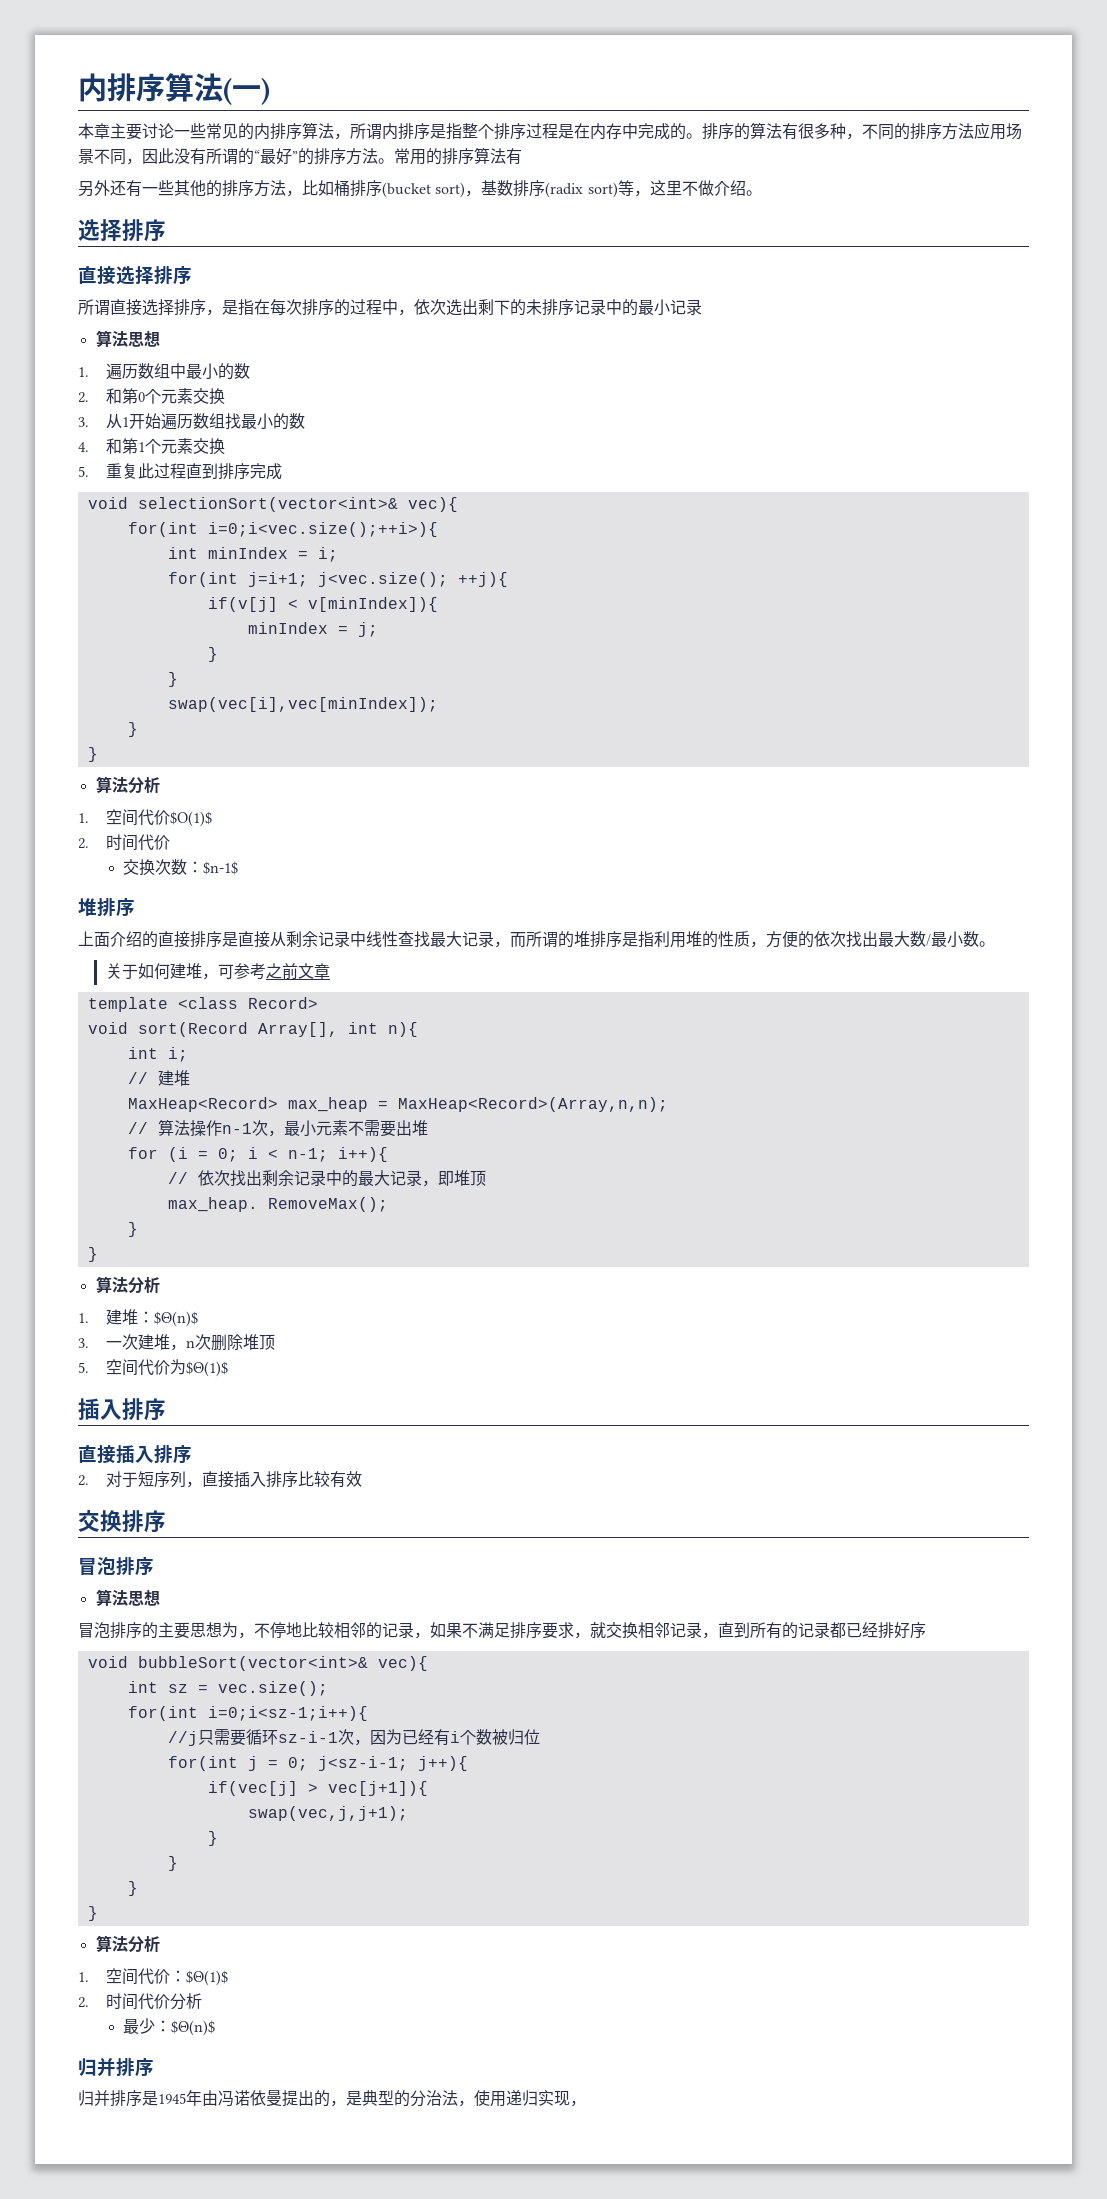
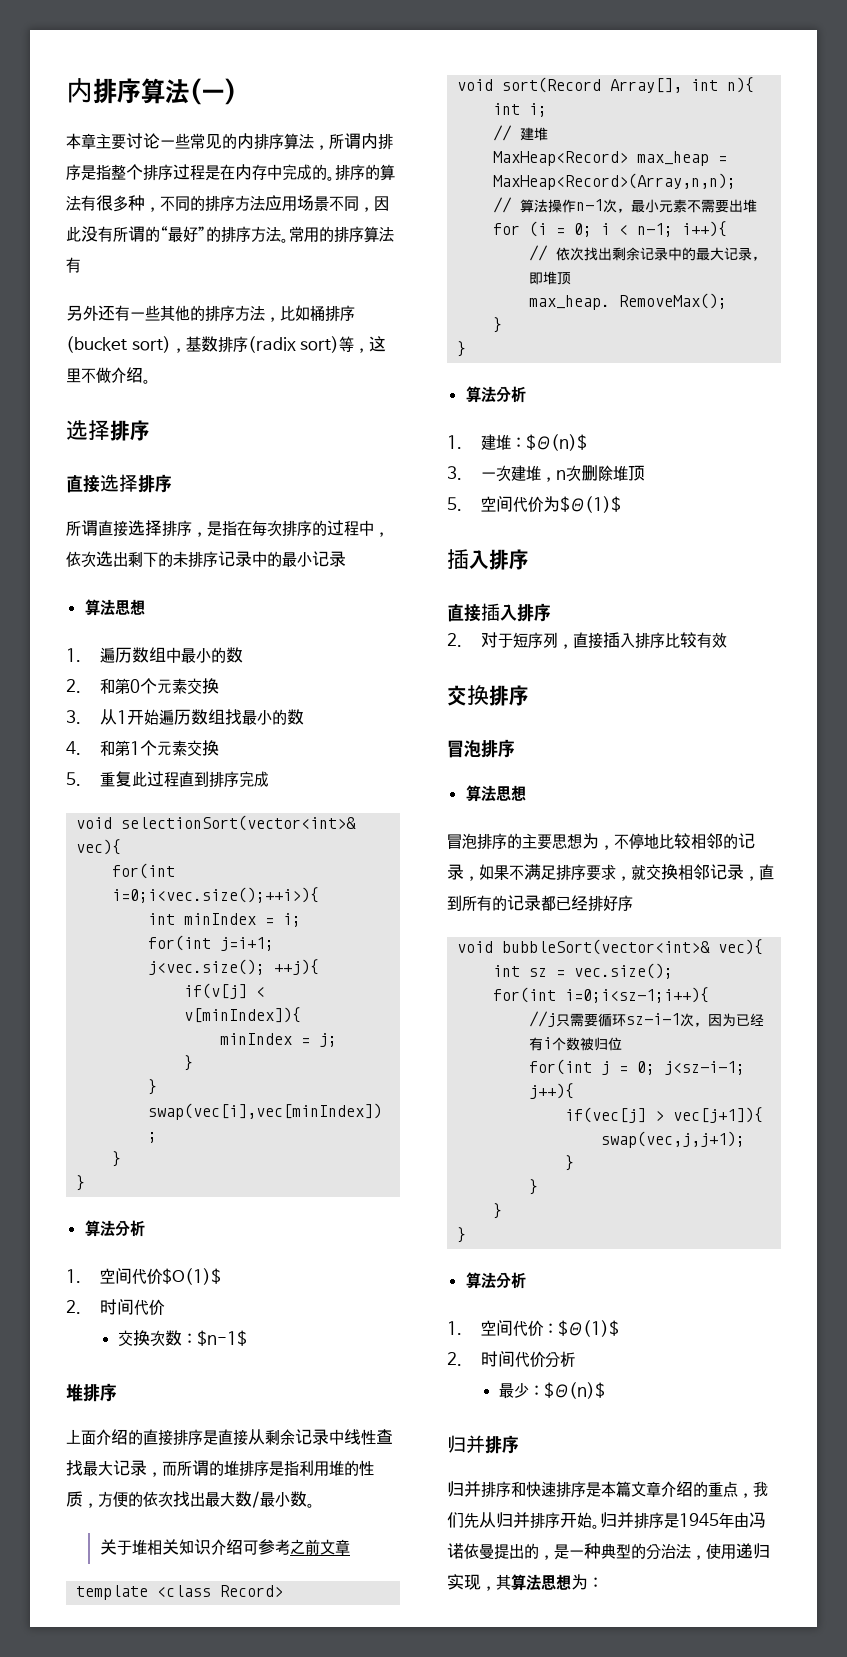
[137,963,218,980] 如何建堆， -> [131,1539,243,1555] 堆相关知识介绍
(142, 2098) none -> [511,1481,768,1498] [447,1512,664,1529] 和快速排序是本篇文章介绍的重点，我们先从归并排序开始。归并排序
(362, 2098) none -> [569,1543,601,1559] 一种
(586, 2103) none -> [496,1574,603,1591] 其算法思想为：

